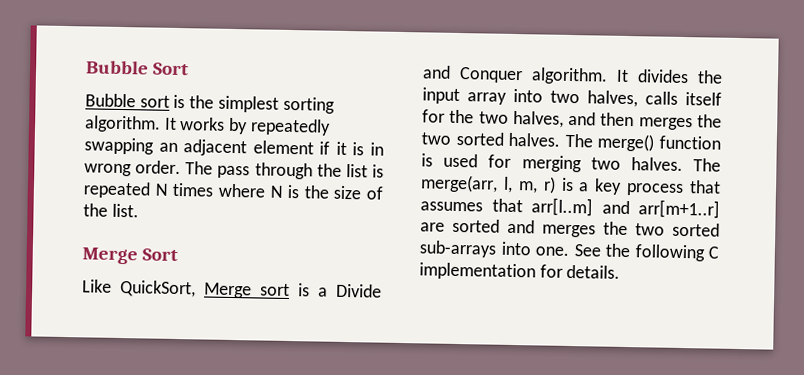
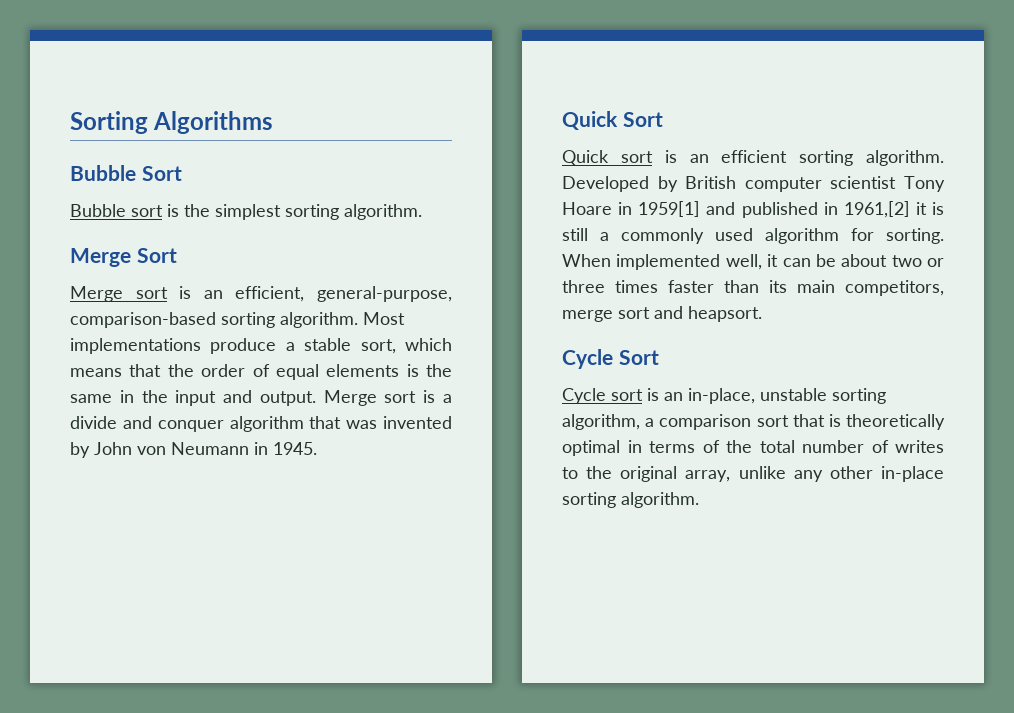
(85, 67) none -> [70,111,274,134] Sorting Algorithms //
[163,117,331,136] [84,137,384,157] [84,160,384,180] [83,181,384,200] [83,203,139,218] [82,247,178,265] [82,279,382,299] [422,65,723,85] [422,87,722,108] [422,109,722,131] [421,131,721,152] [421,153,721,173] [420,174,721,197] [420,197,720,219] [420,218,720,238] [419,240,719,262] [419,262,621,281] It works by repeatedly swapping an adjacent element if it is in wrong order. The pass through the list is repeated N times where N is the size of the list. // Merge Sort // Like QuickSort, Merge sort is a Divide and Conquer algorithm. It divides the input array into two halves, calls itself for the two halves, and then merges the two sorted halves. The merge() function is used for merging two halves. The merge(arr, l, m, r) is a key process that assumes that arr[l..m] and arr[m+1..r] are sorted and merges the two sorted sub-arrays into one. See the following C implementation for details. -> [70,248,177,267] [70,286,452,302] [70,312,405,328] [70,338,452,354] [70,364,452,380] [70,390,452,406] [70,416,452,432] [70,442,317,458] [562,111,663,130] [562,150,944,166] [562,176,945,192] [562,201,944,218] [562,228,944,244] [562,254,944,270] [562,280,944,296] [562,306,762,322] [562,349,659,369] [562,388,886,404] [562,414,945,430] [562,440,944,456] [562,466,944,482] [562,492,699,508] // Merge Sort // Merge sort is an efficient, general-purpose, comparison-based sorting algorithm. Most implementations produce a stable sort, which means that the order of equal elements is the same in the input and output. Merge sort is a divide and conquer algorithm that was invented by John von Neumann in 1945. // Quick Sort // Quick sort is an efficient sorting algorithm. Developed by British computer scientist Tony Hoare in 1959[1] and published in 1961,[2] it is still a commonly used algorithm for sorting. When implemented well, it can be about two or three times faster than its main competitors, merge sort and heapsort. // Cycle Sort // Cycle sort is an in-place, unstable sorting algorithm, a comparison sort that is theoretically optimal in terms of the total number of writes to the original array, unlike any other in-place sorting algorithm.

